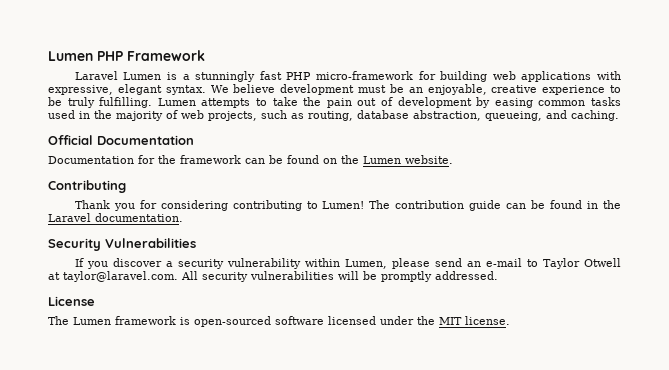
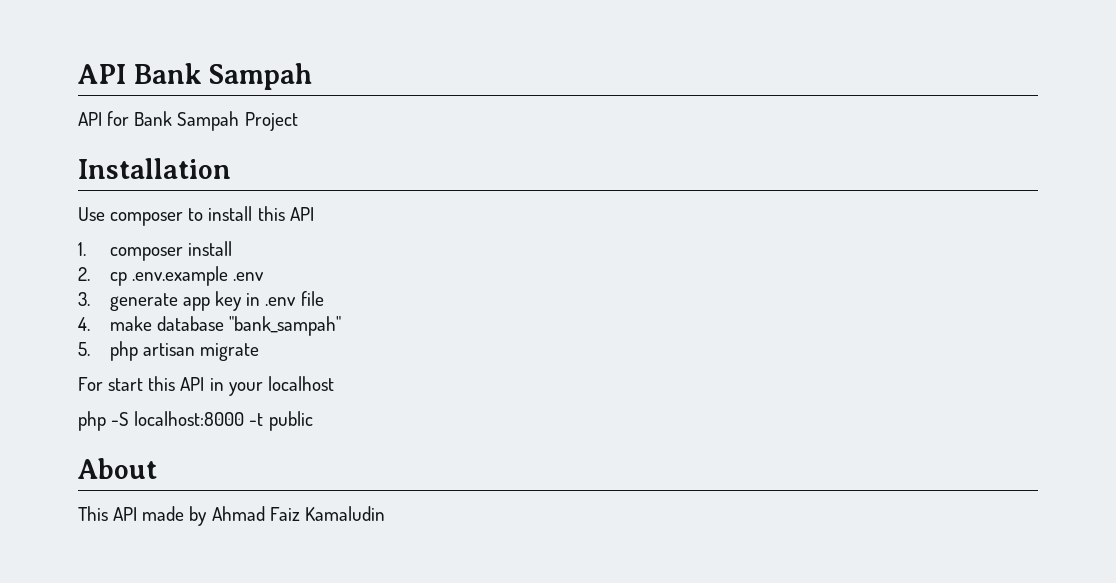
[48,50,205,61] [74,71,621,82] [48,84,621,95] [48,97,622,108] [48,110,619,121] [48,135,194,145] [48,155,453,164] [48,180,126,193] [74,200,621,211] [48,213,183,222] [48,238,196,251] [74,258,621,269] [48,271,498,282] [48,296,95,306] [48,316,510,327] Lumen PHP Framework // Laravel Lumen is a stunningly fast PHP micro-framework for building web applications with expressive, elegant syntax. We believe development must be an enjoyable, creative experience to be truly fulfilling. Lumen attempts to take the pain out of development by easing common tasks used in the majority of web projects, such as routing, database abstraction, queueing, and caching. // Official Documentation // Documentation for the framework can be found on the Lumen website. // Contributing // Thank you for considering contributing to Lumen! The contribution guide can be found in the Laravel documentation. // Security Vulnerabilities // If you discover a security vulnerability within Lumen, please send an e-mail to Taylor Otwell at taylor@laravel.com. All security vulnerabilities will be promptly addressed. // License // The Lumen framework is open-sourced software licensed under the MIT license. -> [78,63,313,90] [78,111,298,131] [78,158,231,179] [78,206,314,226] [78,241,233,261] [78,266,265,286] [78,291,324,311] [78,316,342,336] [78,341,260,361] [78,376,334,396] [78,411,313,431] [78,458,157,479] [78,506,385,526] API Bank Sampah // API for Bank Sampah Project // Installation // Use composer to install this API // 1. composer install // 2. cp .env.example .env // 3. generate app key in .env file // 4. make database "bank_sampah" // 5. php artisan migrate // For start this API in your localhost // php -S localhost:8000 -t public // About // This API made by Ahmad Faiz Kamaludin

